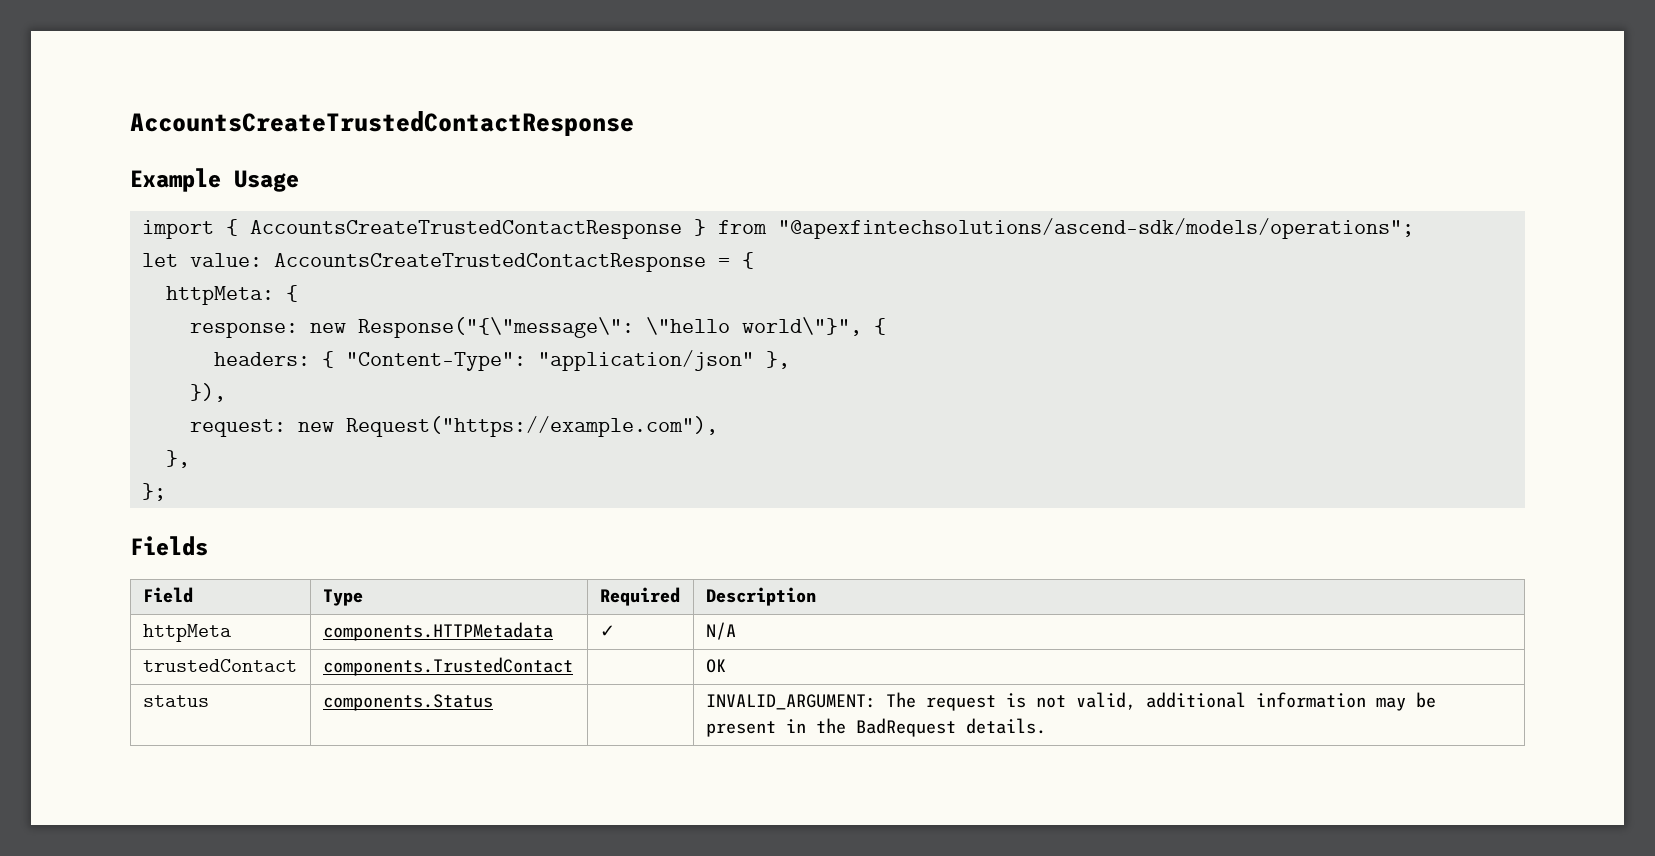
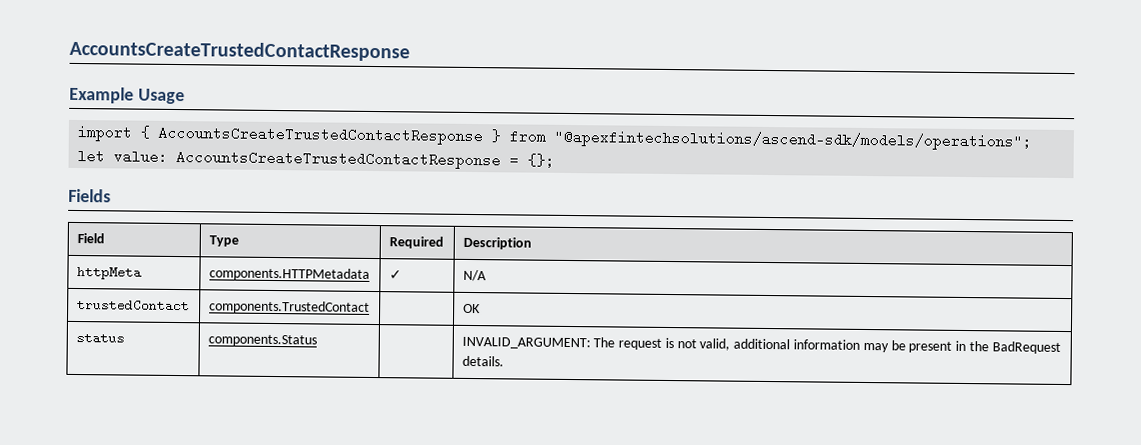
[742,252,754,269] [166,285,298,305] [190,317,886,338] [214,350,790,371] [190,383,226,402] [190,416,718,437] [166,450,190,468] [142,483,166,501] { // httpMeta: { // response: new Response("{\"message\": \"hello world\"}", { // headers: { "Content-Type": "application/json" }, // }), // request: new Request("https://example.com"), // }, // }; -> [527,153,556,168] {};

